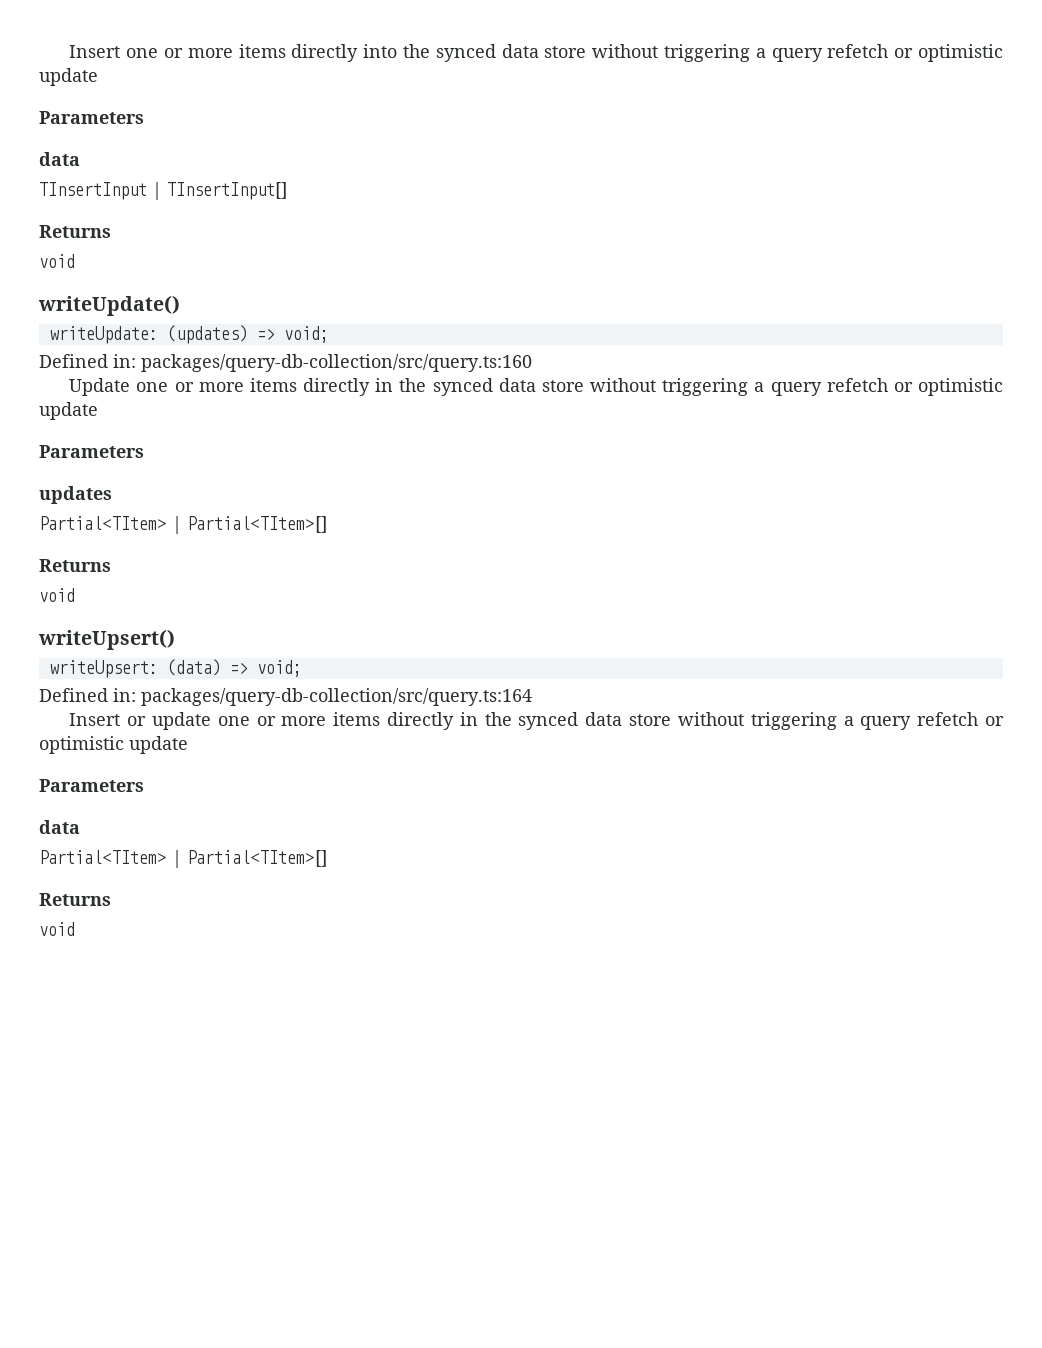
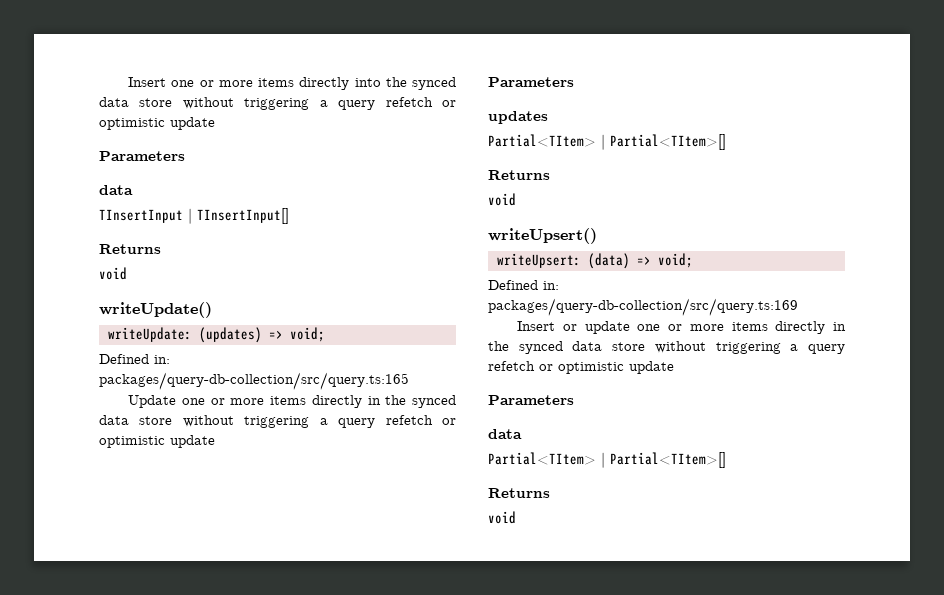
[141,354,532,372] packages/query-db-collection/src/query.ts:160 -> [99,372,409,390] packages/query-db-collection/src/query.ts:165
[141,688,532,706] packages/query-db-collection/src/query.ts:164 -> [488,298,798,316] packages/query-db-collection/src/query.ts:169

